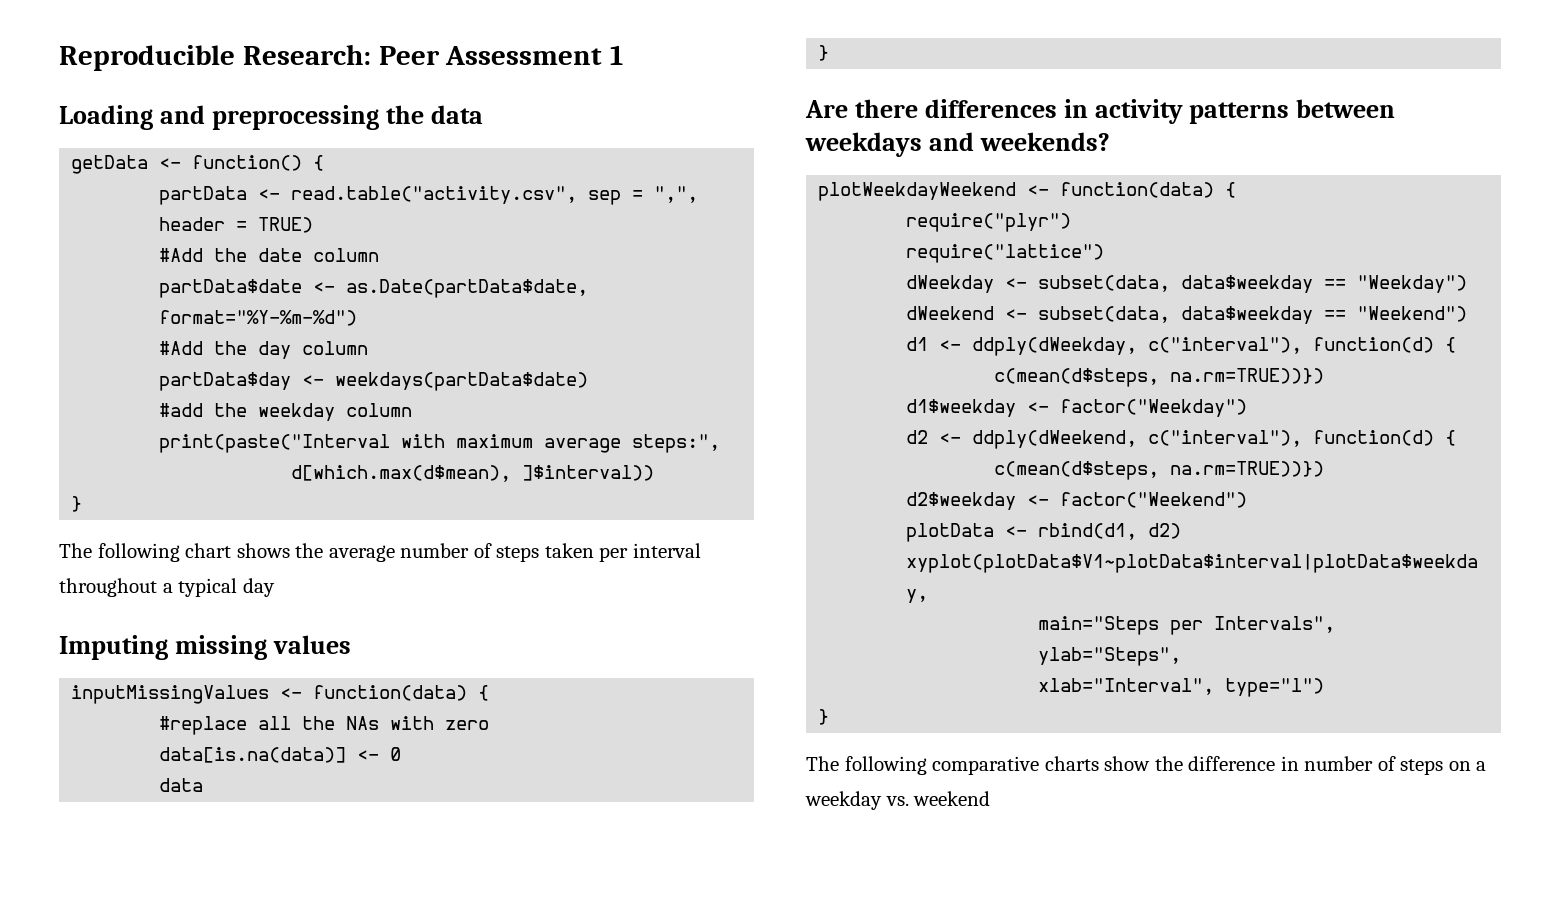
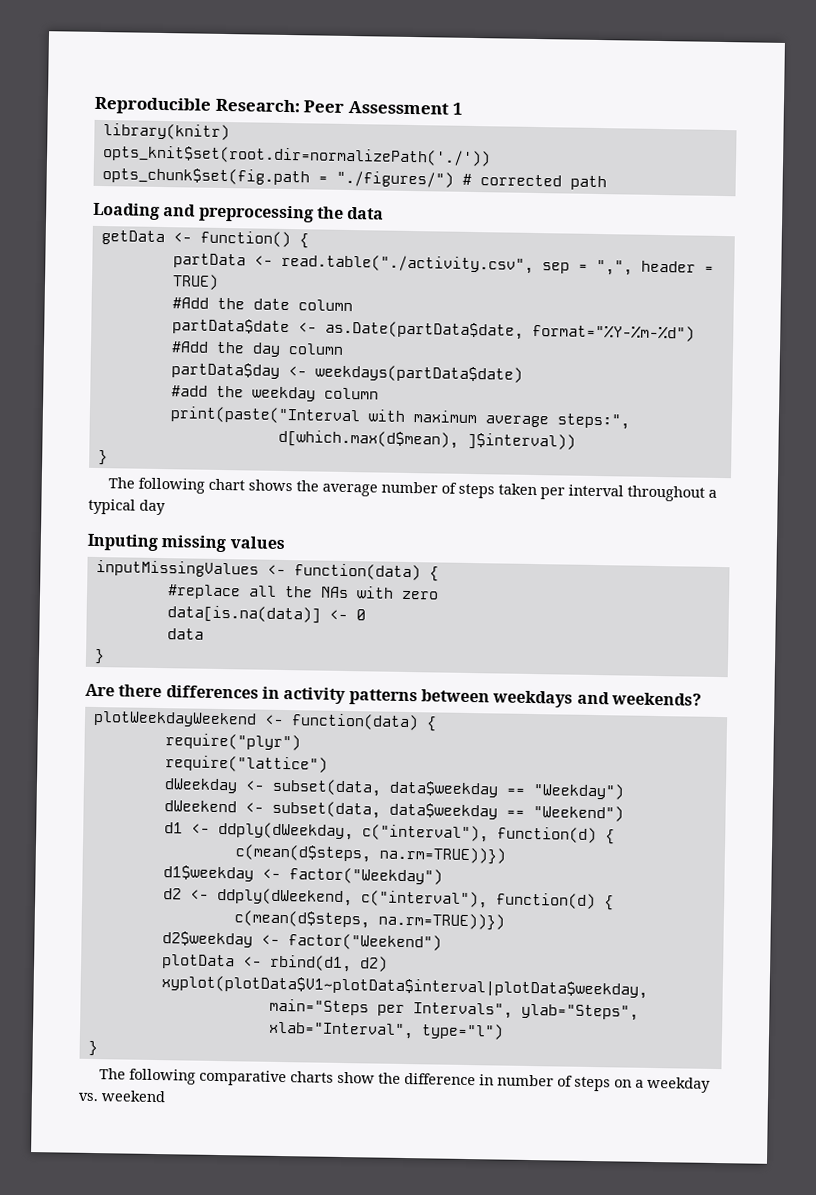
(624, 55) none -> [102,123,230,141] [101,145,491,167] [101,167,607,191] // library(knitr) // opts_knit$set(root.dir=normalizePath('./')) // opts_chunk$set(fig.path = "./figures/") # corrected path
[291,186,578,204] read.table("activity.csv", -> [280,253,534,274] read.table("./activity.csv",
[59,635,168,660] Imputing -> [87,533,158,551] Inputing

